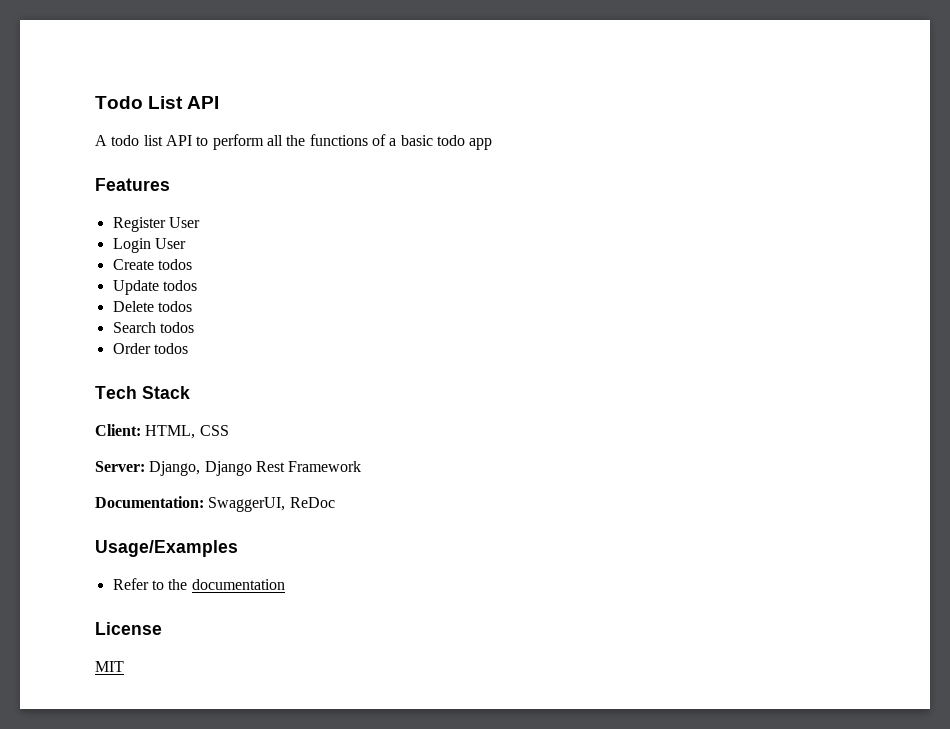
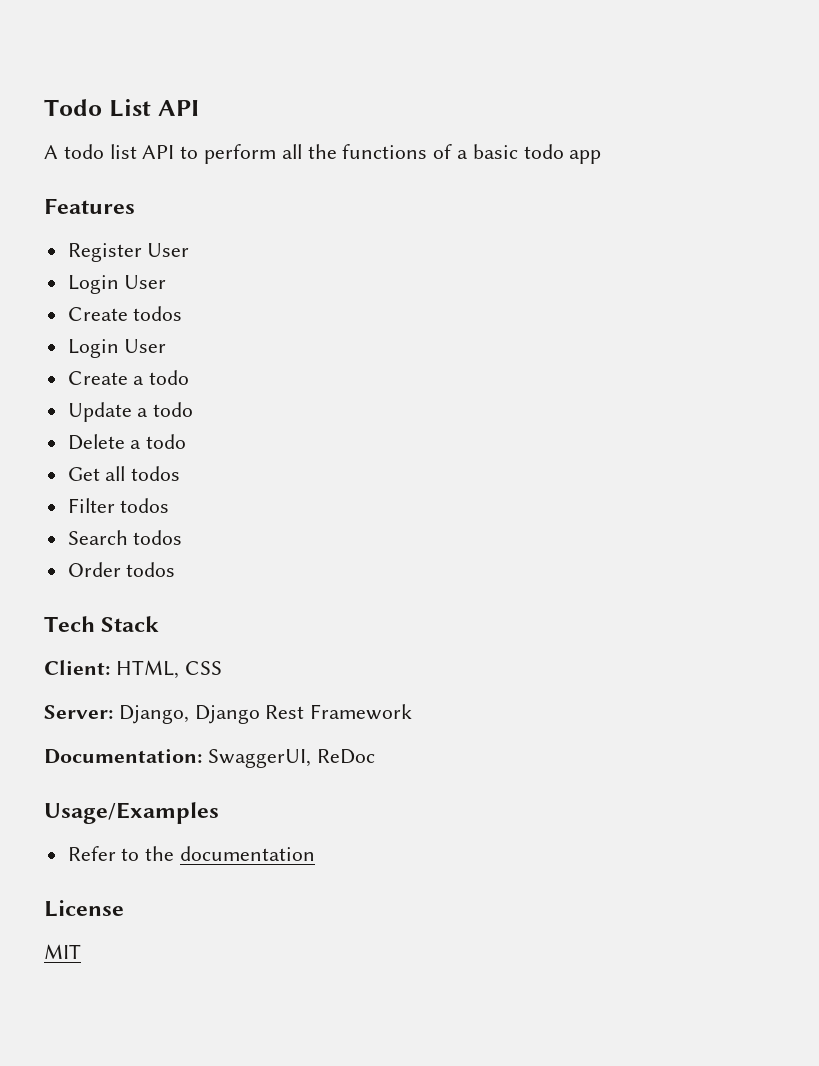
[112,280,197,295] [112,301,154,312] Update todos // Delete -> [67,339,167,358] [67,370,190,385] [67,402,194,422] [67,434,187,450] [67,466,181,481] [67,498,115,513] Login User // Create a todo // Update a todo // Delete a todo // Get all todos // Filter

